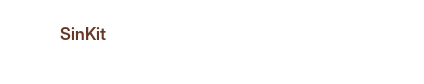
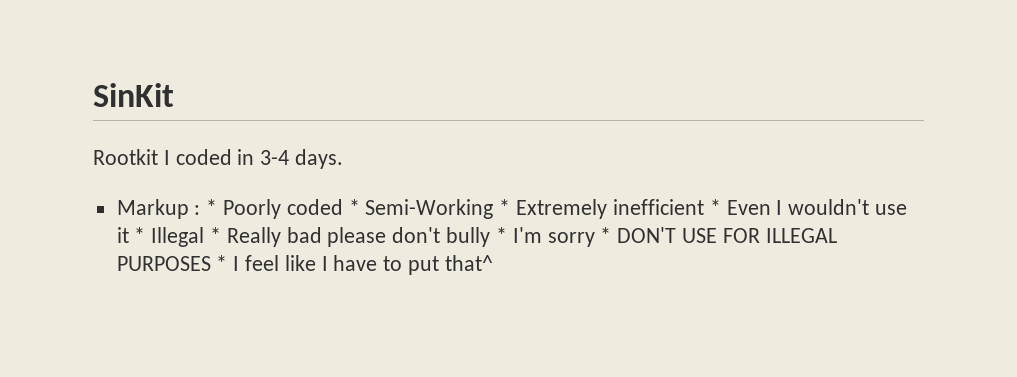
(106, 33) none -> [93,149,344,169] [116,199,907,219] [116,227,837,247] [116,255,493,275] // Rootkit I coded in 3-4 days. // Markup : * Poorly coded * Semi-Working * Extremely inefficient * Even I wouldn't use it * Illegal * Really bad please don't bully * I'm sorry * DON'T USE FOR ILLEGAL PURPOSES * I feel like I have to put that^

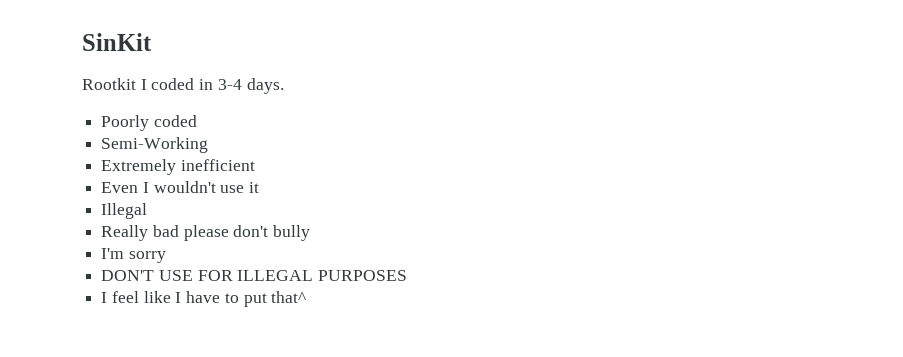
[116,199,218,219] Markup : * -> (284, 86) none
[348,199,360,215] * -> (197, 121) //
[499,199,511,215] * -> (209, 145) //
[709,199,721,215] * -> (255, 165) //
[134,227,146,243] * -> (260, 187) //
[210,227,222,243] * -> (148, 211) //
[495,227,507,243] * -> (311, 233) //
[600,227,612,243] * -> (166, 257) //
[216,255,228,271] * -> (408, 275) //

